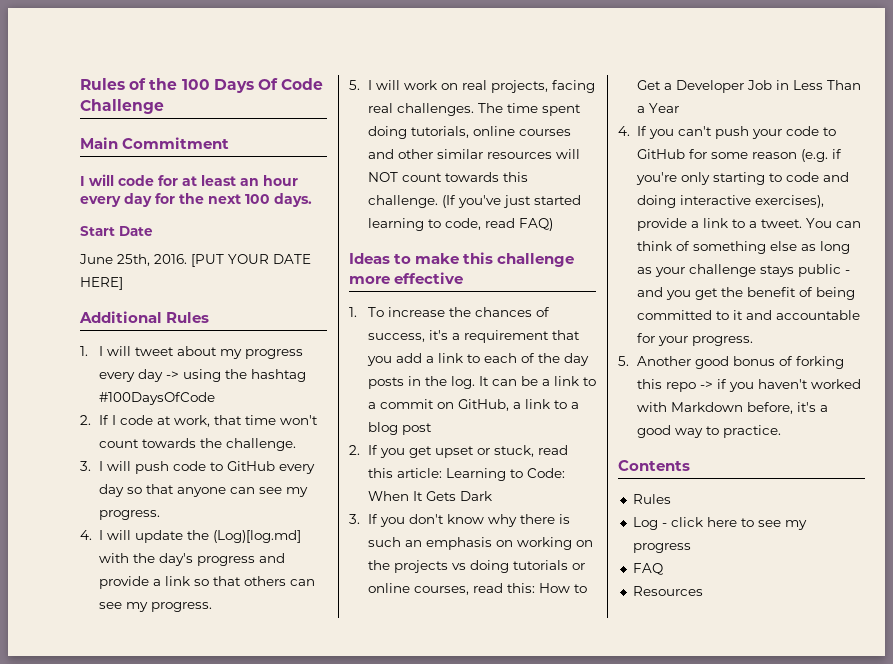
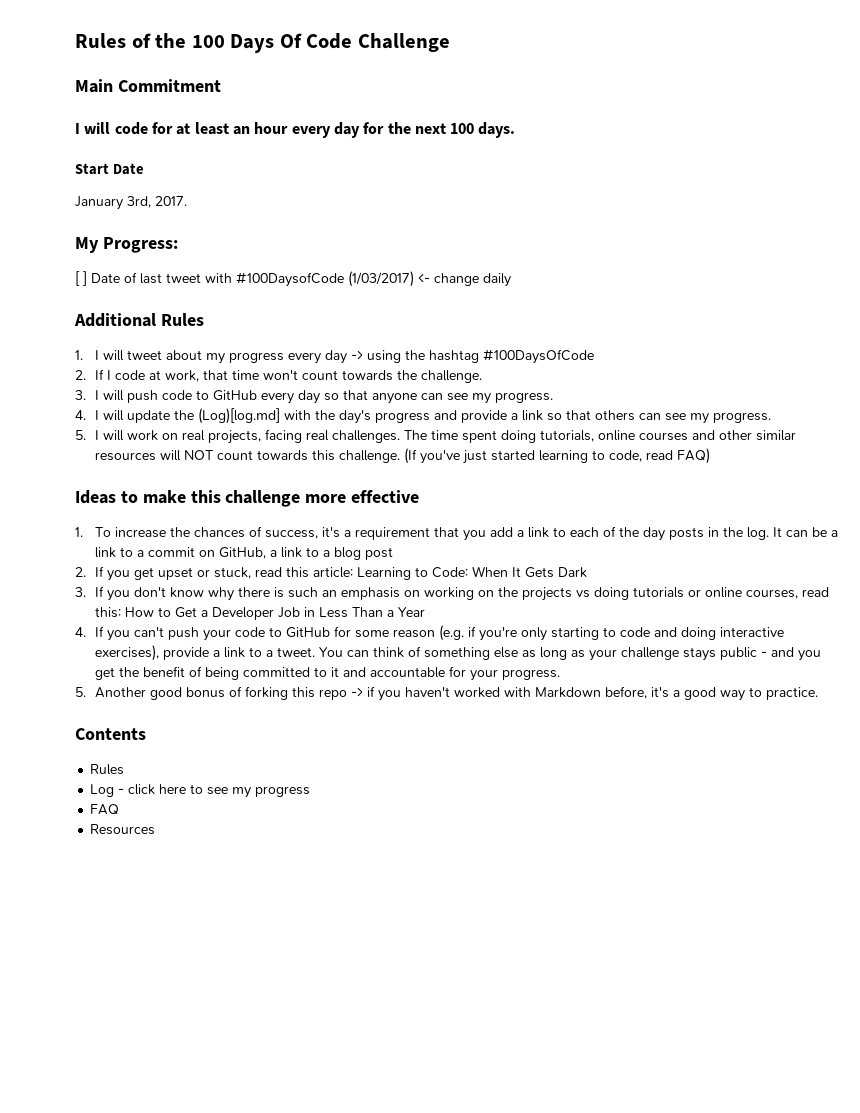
[79,254,311,267] [80,277,123,290] June 25th, 2016. [PUT YOUR DATE HERE] -> [75,196,187,210] [75,237,178,253] [75,271,511,287] January 3rd, 2017. // My Progress: // [ ] Date of last tweet with #100DaysofCode (1/03/2017) <- change daily

